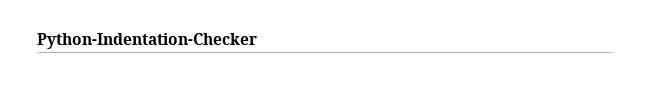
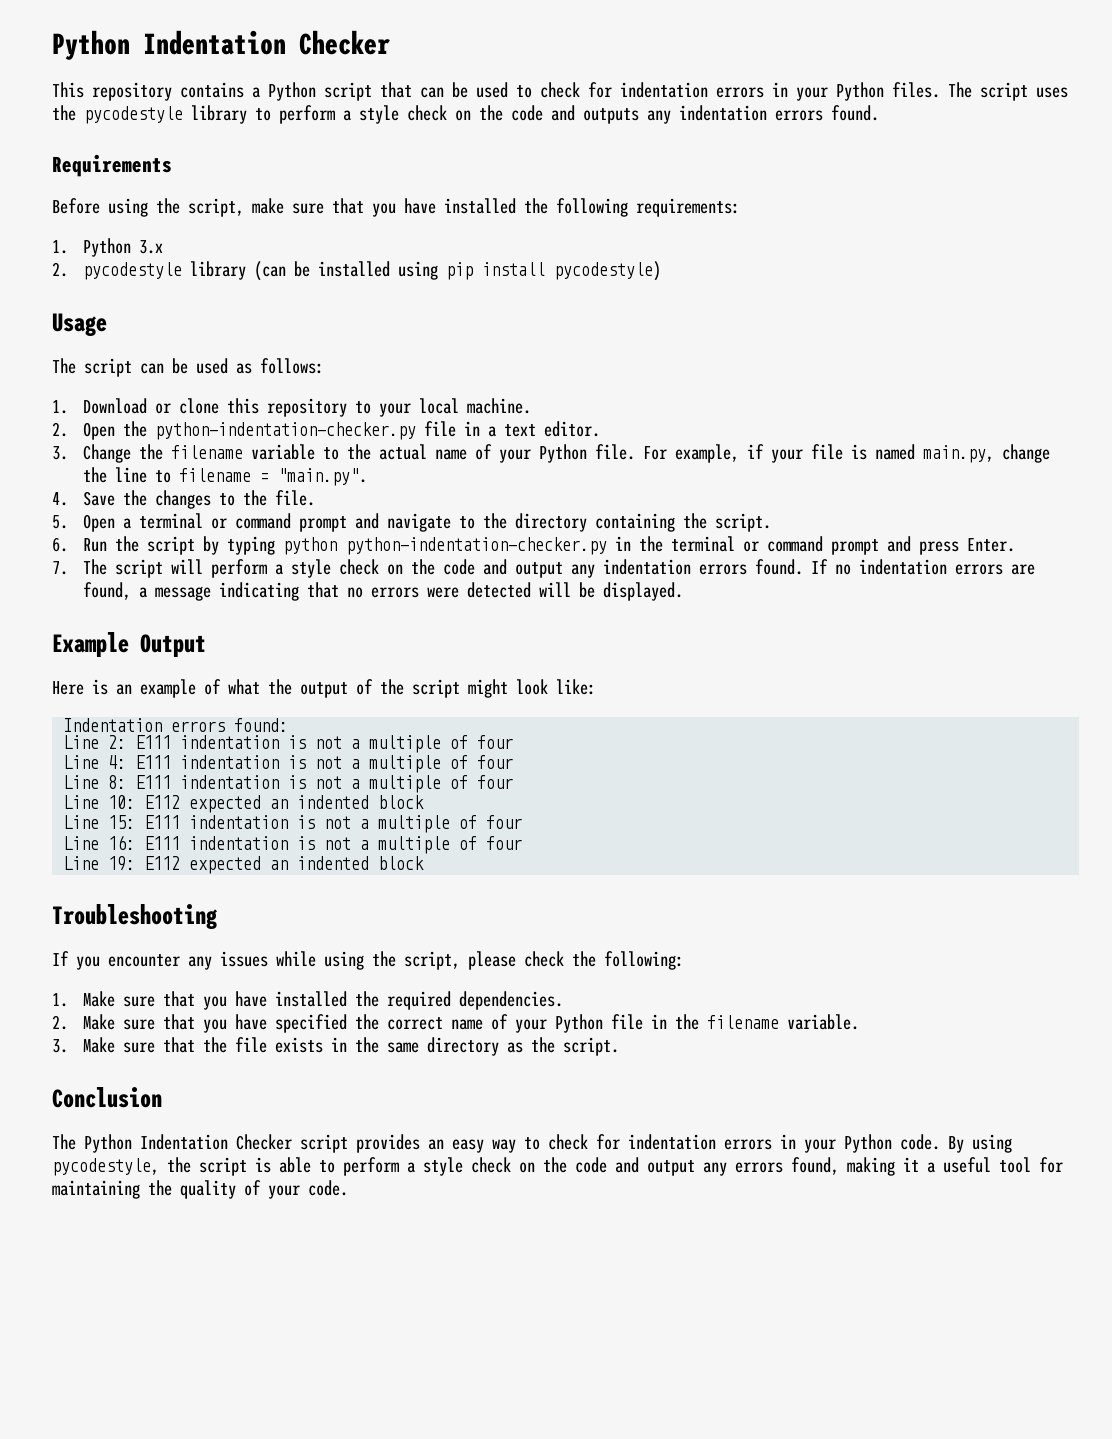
[37,33,257,49] Python-Indentation-Checker -> [52,30,390,60] [52,82,1068,101] [52,105,879,124] [52,154,172,177] [52,198,740,217] [52,238,163,257] [52,261,661,281] [52,313,107,336] [52,358,324,377] [52,398,531,417] [52,421,600,440] [52,444,1050,463] [82,467,367,486] [52,490,315,509] [52,513,771,532] [52,536,1015,555] [52,559,1035,578] [82,582,683,601] [52,632,206,657] [52,679,596,698] [63,718,289,732] [63,735,514,753] [63,755,514,773] [63,775,514,793] [63,795,425,813] [63,815,523,833] [63,835,523,854] [63,856,425,874] [52,904,218,929] [52,951,684,970] [52,991,563,1010] [52,1014,859,1033] [52,1037,619,1056] [52,1087,162,1108] [52,1134,1012,1153] [52,1157,1063,1176] [52,1180,348,1199] Python Indentation Checker // This repository contains a Python script that can be used to check for indentation errors in your Python files. The script uses the pycodestyle library to perform a style check on the code and outputs any indentation errors found. // Requirements // Before using the script, make sure that you have installed the following requirements: // 1. Python 3.x // 2. pycodestyle library (can be installed using pip install pycodestyle) // Usage // The script can be used as follows: // 1. Download or clone this repository to your local machine. // 2. Open the python-indentation-checker.py file in a text editor. // 3. Change the filename variable to the actual name of your Python file. For example, if your file is named main.py, change the line to filename = "main.py". // 4. Save the changes to the file. // 5. Open a terminal or command prompt and navigate to the directory containing the script. // 6. Run the script by typing python python-indentation-checker.py in the terminal or command prompt and press Enter. // 7. The script will perform a style check on the code and output any indentation errors found. If no indentation errors are found, a message indicating that no errors were detected will be displayed. // Example Output // Here is an example of what the output of the script might look like: // Indentation errors found: // Line 2: E111 indentation is not a multiple of four // Line 4: E111 indentation is not a multiple of four // Line 8: E111 indentation is not a multiple of four // Line 10: E112 expected an indented block // Line 15: E111 indentation is not a multiple of four // Line 16: E111 indentation is not a multiple of four // Line 19: E112 expected an indented block // Troubleshooting // If you encounter any issues while using the script, please check the following: // 1. Make sure that you have installed the required dependencies. // 2. Make sure that you have specified the correct name of your Python file in the filename variable. // 3. Make sure that the file exists in the same directory as the script. // Conclusion // The Python Indentation Checker script provides an easy way to check for indentation errors in your Python code. By using pycodestyle, the script is able to perform a style check on the code and output any errors found, making it a useful tool for maintaining the quality of your code.

